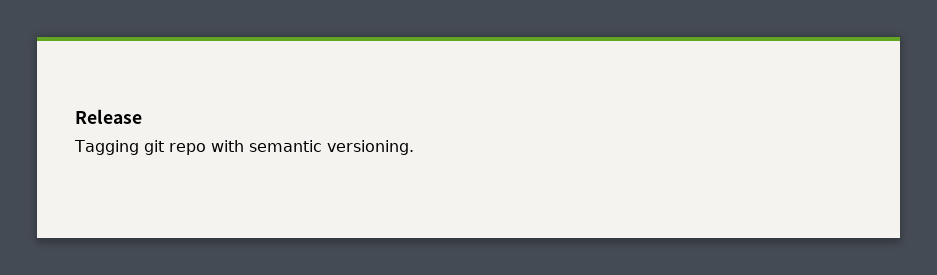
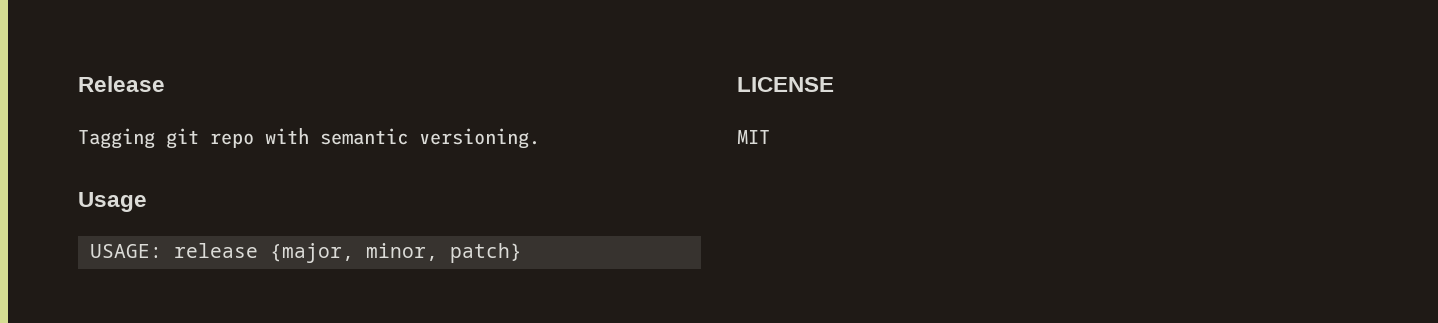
(414, 147) none -> [78,192,147,212] [90,243,522,263] [737,77,834,92] [737,130,770,144] // Usage // USAGE: release {major, minor, patch} // LICENSE // MIT

